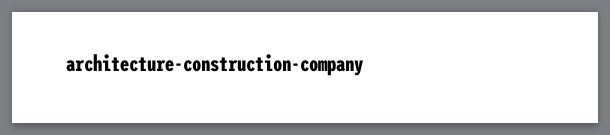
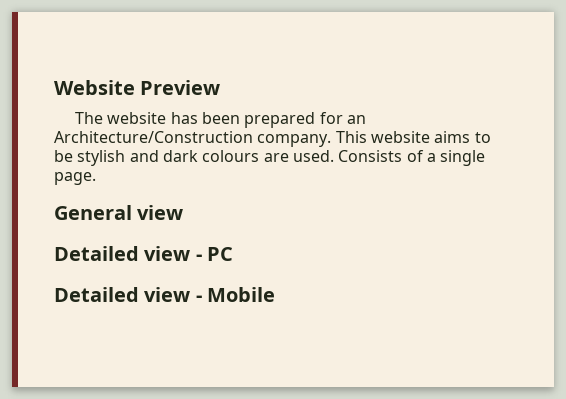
[66,54,363,76] architecture-construction-company -> [54,80,221,95] [74,112,366,128] [54,131,491,147] [54,150,486,166] [54,172,96,185] [54,205,184,220] [54,246,234,261] [54,287,276,302] Website Preview // The website has been prepared for an Architecture/Construction company. This website aims to be stylish and dark colours are used. Consists of a single page. // General view // Detailed view - PC // Detailed view - Mobile

